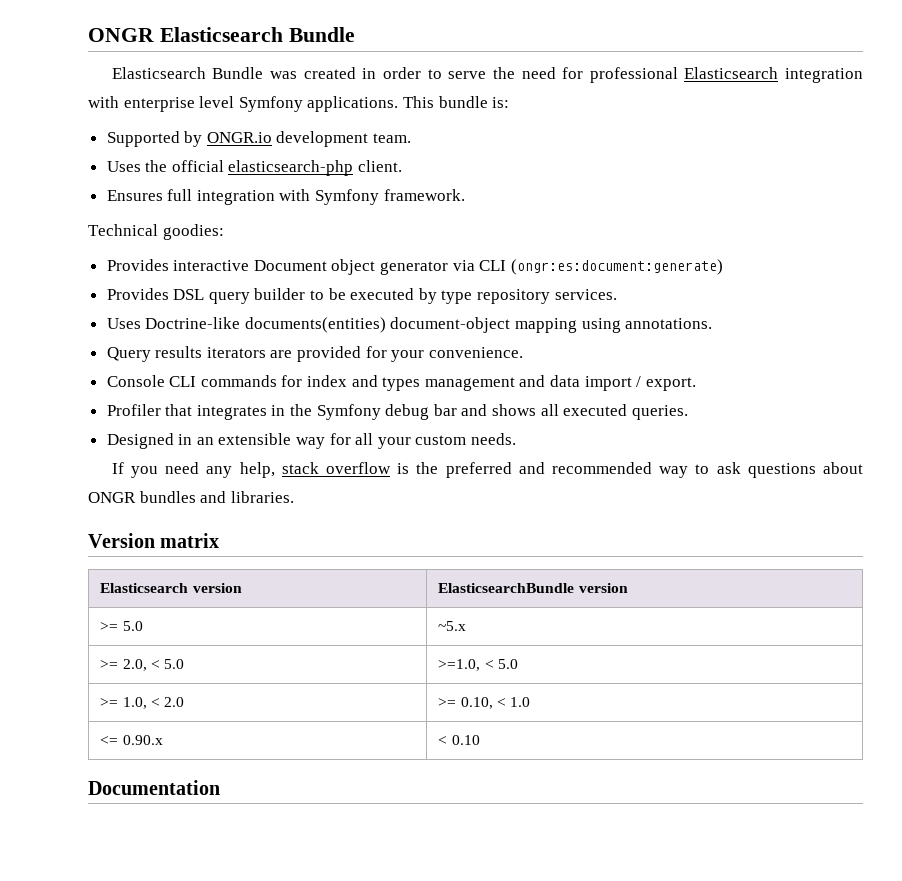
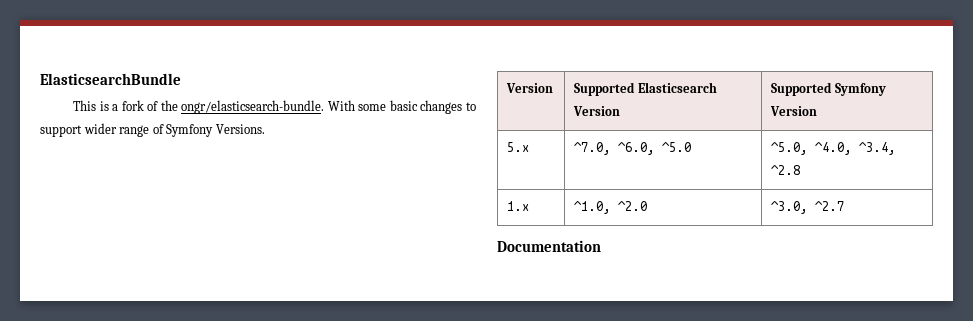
[88,27,355,42] [111,67,863,83] [88,96,510,112] [106,131,412,147] [106,160,403,176] [106,189,465,205] [88,224,224,240] [106,259,723,275] [106,288,617,304] [106,317,713,333] [106,346,523,362] [106,375,696,391] [106,404,688,420] [106,433,517,449] [111,462,864,478] [88,491,294,503] [88,533,220,548] [100,583,242,593] [438,583,628,593] [100,621,143,631] [438,621,467,631] [100,659,185,671] [438,659,518,671] [100,697,185,709] [438,697,531,709] [100,735,163,745] [438,735,480,745] ONGR Elasticsearch Bundle // Elasticsearch Bundle was created in order to serve the need for professional Elasticsearch integration with enterprise level Symfony applications. This bundle is: // Supported by ONGR.io development team. // Uses the official elasticsearch-php client. // Ensures full integration with Symfony framework. // Technical goodies: // Provides interactive Document object generator via CLI (ongr:es:document:generate) // Provides DSL query builder to be executed by type repository services. // Uses Doctrine-like documents(entities) document-object mapping using annotations. // Query results iterators are provided for your convenience. // Console CLI commands for index and types management and data import / export. // Profiler that integrates in the Symfony debug bar and shows all executed queries. // Designed in an extensible way for all your custom needs. // If you need any help, stack overflow is the preferred and recommended way to ask questions about ONGR bundles and libraries. // Version matrix // Elasticsearch version | ElasticsearchBundle version // >= 5.0 | ~5.x // >= 2.0, < 5.0 | >=1.0, < 5.0 // >= 1.0, < 2.0 | >= 0.10, < 1.0 // <= 0.90.x | < 0.10 -> [40,73,181,85] [73,100,476,114] [40,123,265,137] [506,83,554,93] [574,82,717,96] [573,106,621,116] [771,82,886,96] [770,106,818,116] [507,142,530,152] [574,142,692,155] [771,142,897,155] [771,165,801,175] [507,201,530,211] [574,201,648,214] [771,201,845,214] ElasticsearchBundle // This is a fork of the ongr/elasticsearch-bundle. With some basic changes to support wider range of Symfony Versions. // Version | Supported Elasticsearch Version | Supported Symfony Version // 5.x | ^7.0, ^6.0, ^5.0 | ^5.0, ^4.0, ^3.4, ^2.8 // 1.x | ^1.0, ^2.0 | ^3.0, ^2.7

